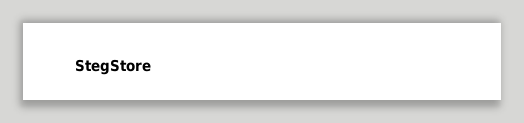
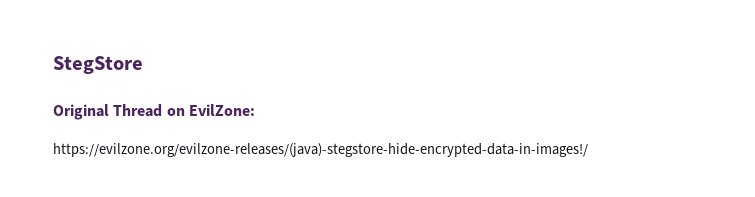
(151, 67) none -> [53,104,255,120] [53,143,588,157] // Original Thread on EvilZone: // https://evilzone.org/evilzone-releases/(java)-stegstore-hide-encrypted-data-in-images!/

